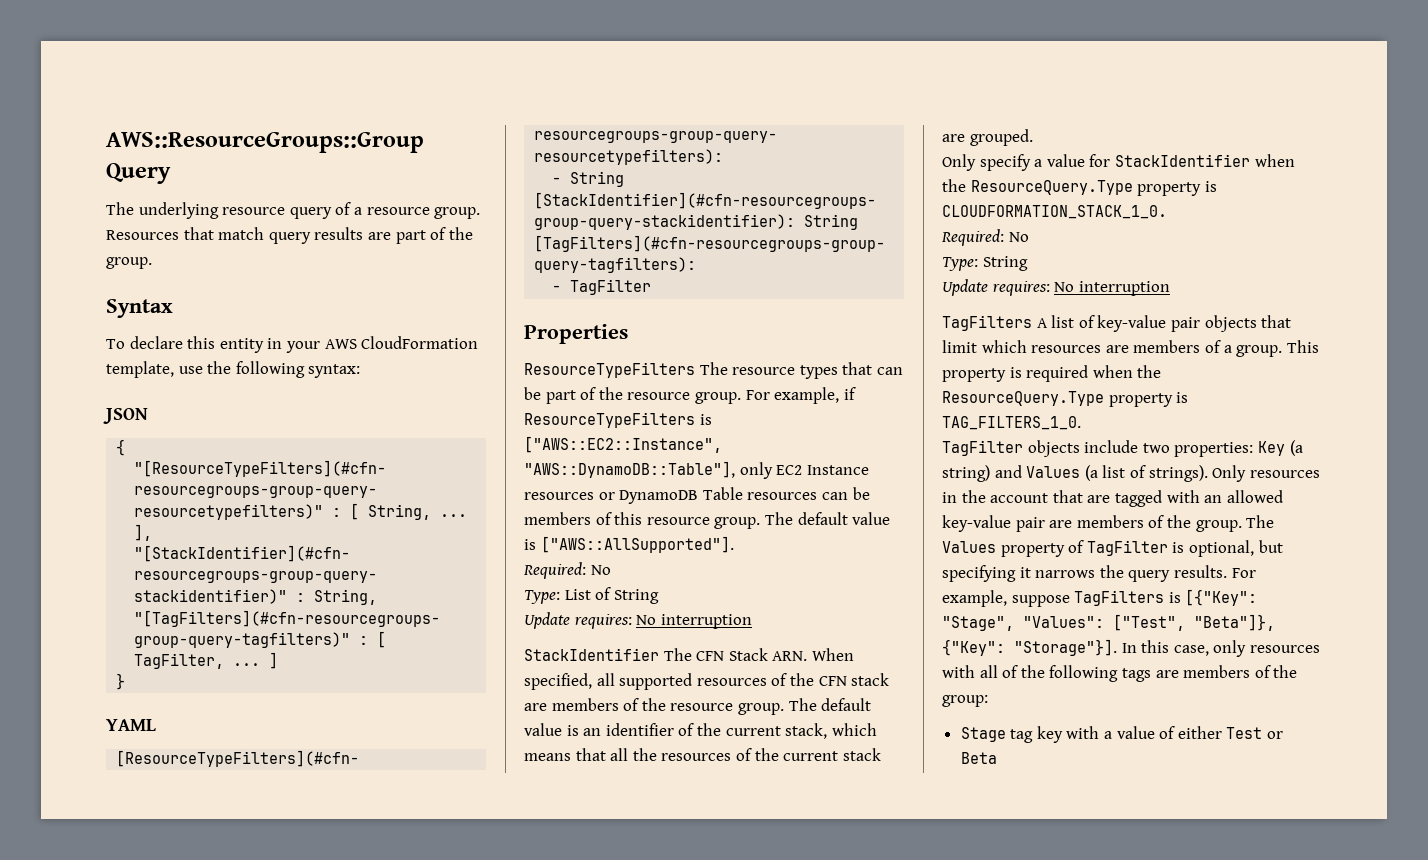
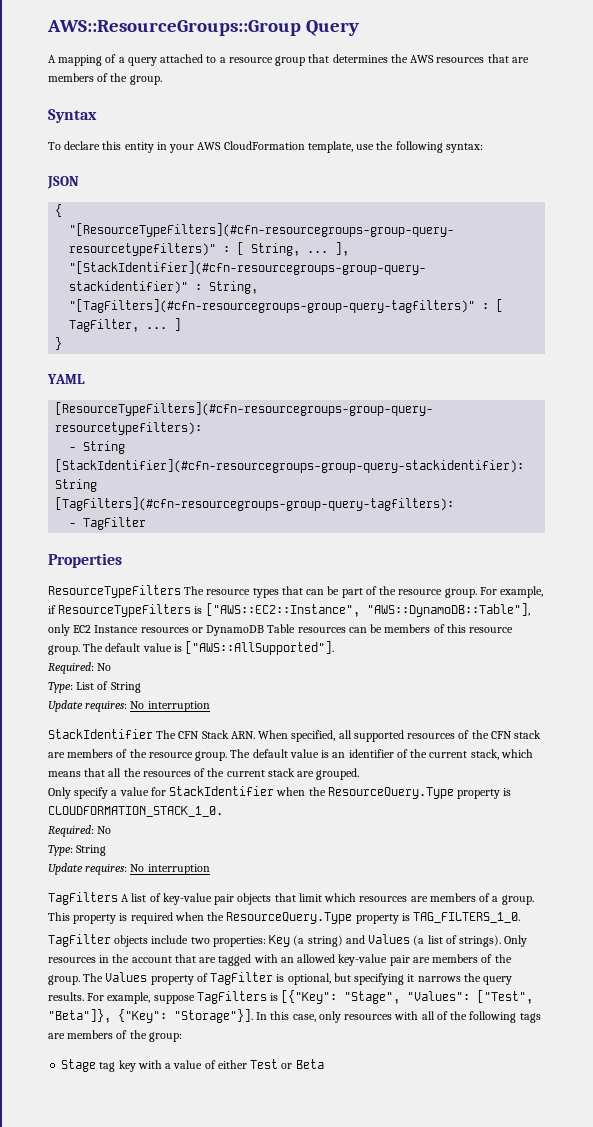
[106,202,481,219] [106,227,426,244] The underlying resource query of a resource group. Resources that match query results are part -> [48,54,529,66] [48,73,94,82] A mapping of a query attached to a resource group that determines the AWS resources that are members

